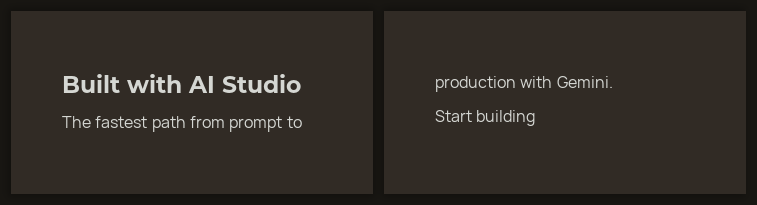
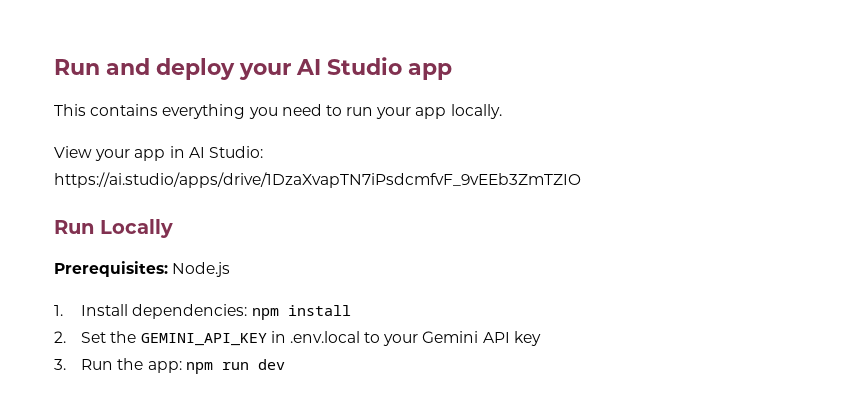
[62,74,301,93] [62,116,302,132] [435,76,613,92] [435,110,536,126] Built with AI Studio // The fastest path from prompt to production with Gemini. // Start building -> [54,57,452,80] [54,104,502,119] [54,146,263,161] [54,172,581,188] [54,219,173,238] [54,261,231,277] [54,304,351,320] [54,331,541,346] [54,358,285,374] Run and deploy your AI Studio app // This contains everything you need to run your app locally. // View your app in AI Studio: https://ai.studio/apps/drive/1DzaXvapTN7iPsdcmfvF_9vEEb3ZmTZIO // Run Locally // Prerequisites: Node.js // 1. Install dependencies: npm install // 2. Set the GEMINI_API_KEY in .env.local to your Gemini API key // 3. Run the app: npm run dev

